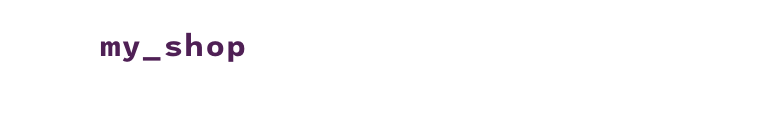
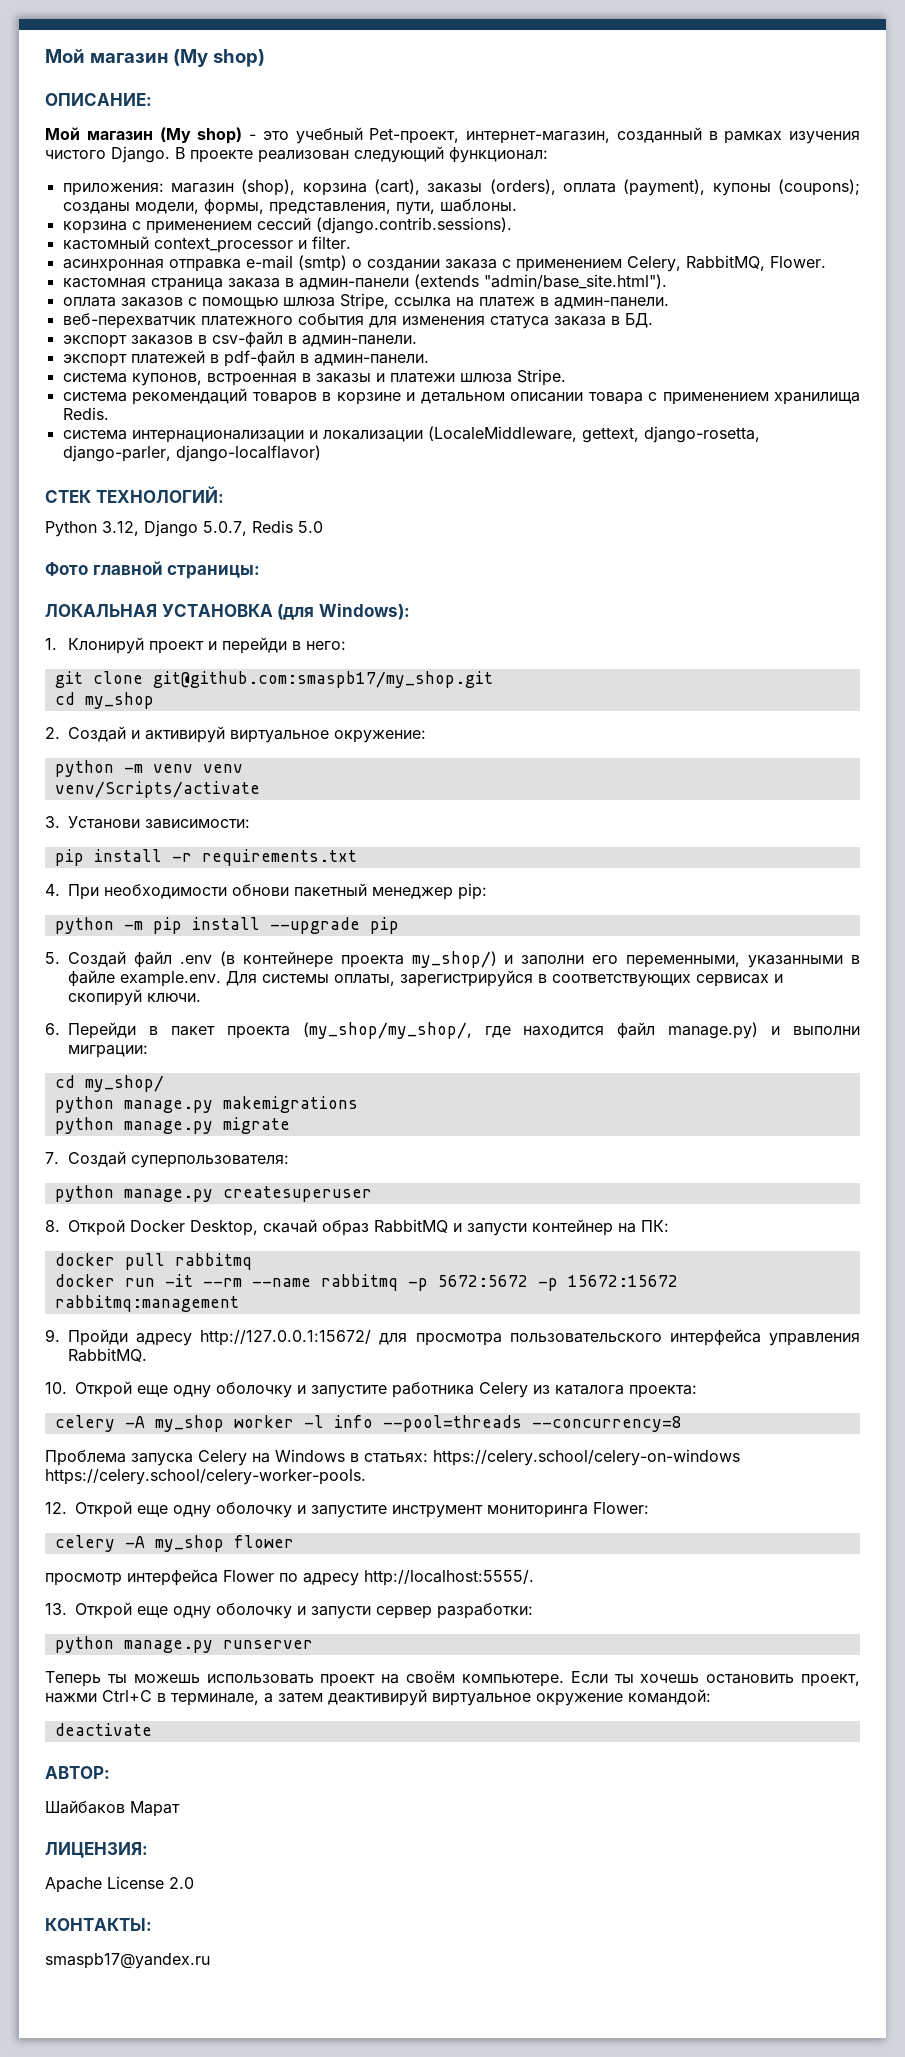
[100,32,247,62] my_shop -> [45,49,265,67] [45,93,152,106] [45,127,860,144] [45,146,548,163] [62,179,860,196] [62,199,517,215] [62,217,512,234] [62,236,351,253] [62,255,826,272] [62,274,667,291] [62,293,669,310] [62,313,653,329] [62,331,417,348] [62,350,429,367] [62,369,566,386] [62,388,860,405] [62,407,109,420] [62,426,760,443] [62,445,321,462] [45,486,224,503] [45,520,323,537] [45,561,261,579] [45,603,410,620] [45,637,346,654] [54,671,493,688] [54,692,154,709] [45,726,426,743] [54,760,243,777] [54,781,260,798] [45,816,250,829] [54,849,357,866] [45,883,487,900] [54,917,399,934] [45,951,860,968] [68,970,783,987] [68,989,201,1006] [45,1022,860,1039] [68,1045,148,1058] [54,1075,164,1092] [54,1096,358,1113] [54,1117,290,1134] [45,1151,289,1168] [54,1185,372,1202] [45,1219,669,1236] [54,1253,252,1270] [54,1274,678,1291] [54,1295,239,1312] [45,1329,860,1346] [68,1348,147,1362] [45,1381,697,1398] [54,1415,682,1432] [45,1449,740,1466] [45,1469,366,1485] [45,1501,649,1518] [54,1535,294,1552] [45,1569,534,1586] [45,1602,533,1619] [54,1636,313,1653] [45,1671,861,1687] [45,1689,711,1706] [54,1723,152,1736] [45,1766,110,1779] [45,1800,180,1817] [45,1842,148,1858] [45,1876,194,1893] [45,1918,152,1931] [45,1953,210,1969] Мой магазин (My shop) // ОПИСАНИЕ: // Мой магазин (My shop) - это учебный Pet-проект, интернет-магазин, созданный в рамках изучения чистого Django. В проекте реализован следующий функционал: // приложения: магазин (shop), корзина (cart), заказы (orders), оплата (payment), купоны (coupons); созданы модели, формы, представления, пути, шаблоны. // корзина с применением сессий (django.contrib.sessions). // кастомный context_processor и filter. // асинхронная отправка e-mail (smtp) о создании заказа c применением Celery, RabbitMQ, Flower. // кастомная страница заказа в админ-панели (extends "admin/base_site.html"). // оплата заказов с помощью шлюза Stripe, ссылка на платеж в админ-панели. // веб-перехватчик платежного события для изменения статуса заказа в БД. // экспорт заказов в csv-файл в админ-панели. // экспорт платежей в pdf-файл в админ-панели. // система купонов, встроенная в заказы и платежи шлюза Stripe. // система рекомендаций товаров в корзине и детальном описании товара c применением хранилища Redis. // система интернационализации и локализации (LocaleMiddleware, gettext, django-rosetta, django-parler, django-localflavor) // СТЕК ТЕХНОЛОГИЙ: // Python 3.12, Django 5.0.7, Redis 5.0 // Фото главной страницы: // ЛОКАЛЬНАЯ УСТАНОВКА (для Windows): // 1. Клонируй проект и перейди в него: // git clone git@github.com:smaspb17/my_shop.git // cd my_shop // 2. Создай и активируй виртуальное окружение: // python -m venv venv // venv/Scripts/activate // 3. Установи зависимости: // pip install -r requirements.txt // 4. При необходимости обнови пакетный менеджер pip: // python -m pip install --upgrade pip // 5. Создай файл .env (в контейнере проекта my_shop/) и заполни его переменными, указанными в файле example.env. Для системы оплаты, зарегистрируйся в соответствующих сервисах и скопируй ключи. // 6. Перейди в пакет проекта (my_shop/my_shop/, где находится файл manage.py) и выполни миграции: // cd my_shop/ // python manage.py makemigrations // python manage.py migrate // 7. Создай суперпользователя: // python manage.py createsuperuser // 8. Открой Docker Desktop, cкачай образ RabbitMQ и запусти контейнер на ПК: // docker pull rabbitmq // docker run -it --rm --name rabbitmq -p 5672:5672 -p 15672:15672 rabbitmq:management // 9. Пройди адресу http://127.0.0.1:15672/ для просмотра пользовательского интерфейса управления RabbitMQ. // 10. Открой еще одну оболочку и запустите работника Celery из каталога проекта: // celery -A my_shop worker -l info --pool=threads --concurrency=8 // Проблема запуска Celery на Windows в статьях: https://celery.school/celery-on-windows https://celery.school/celery-worker-pools. // 12. Открой еще одну оболочку и запустите инструмент мониторинга Flower: // celery -A my_shop flower // просмотр интерфейса Flower по адресу http://localhost:5555/. // 13. Открой еще одну оболочку и запусти сервер разработки: // python manage.py runserver // Теперь ты можешь использовать проект на своём компьютере. Если ты хочешь остановить проект, нажми Ctrl+C в терминале, а затем деактивируй виртуальное окружение командой: // deactivate // АВТОР: // Шайбаков Марат // ЛИЦЕНЗИЯ: // Apache License 2.0 // КОНТАКТЫ: // smaspb17@yandex.ru

